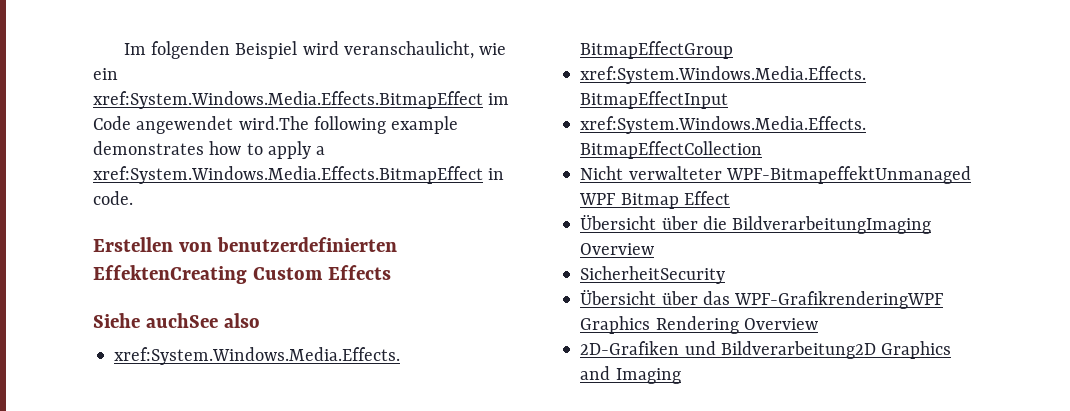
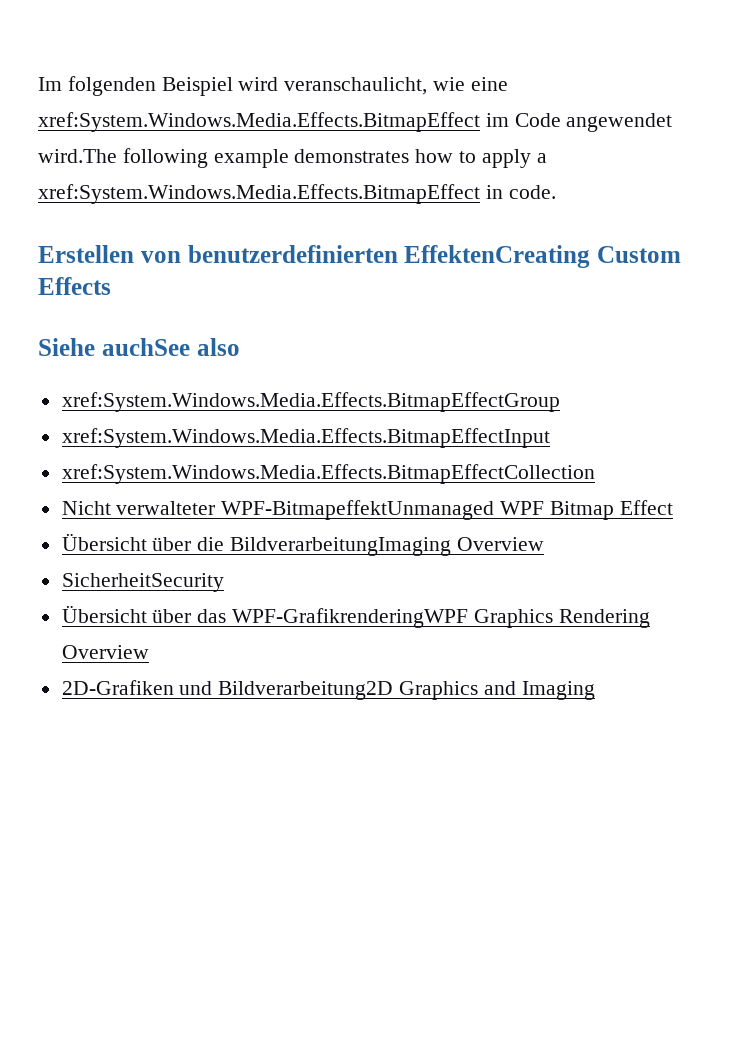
[93,68,118,80] ein -> [470,77,508,91] eine

